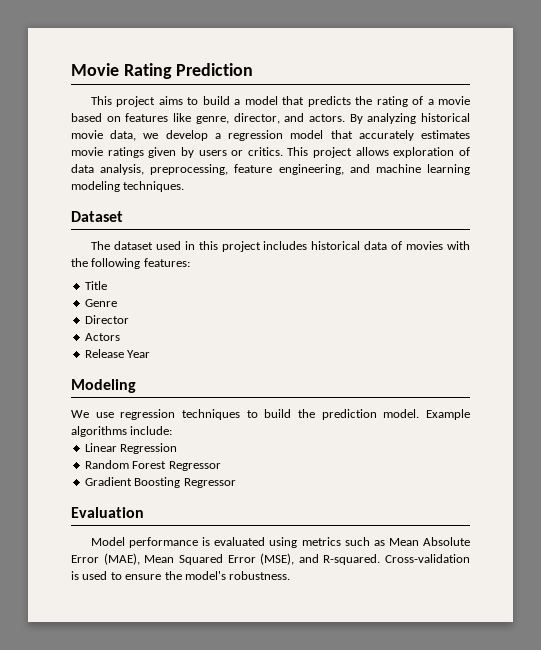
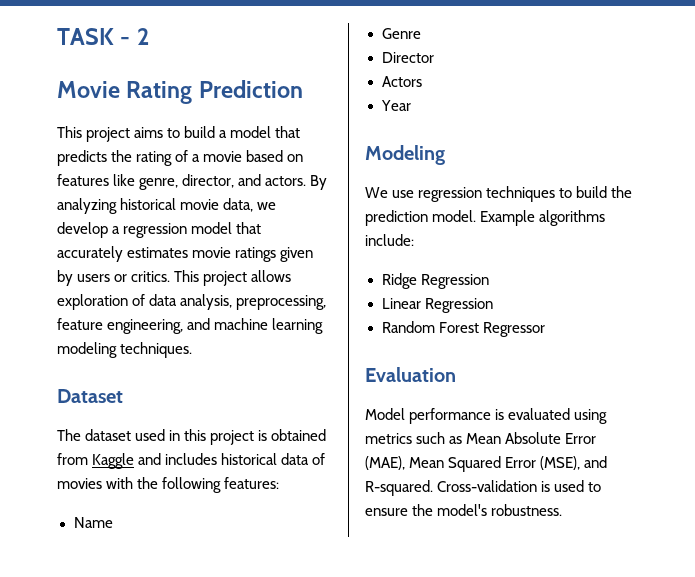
(71, 69) none -> [57,28,149,45] TASK - 2 //
(261, 246) none -> [258,429,327,441] [57,453,162,469] is obtained from Kaggle and
[84,281,107,290] Title -> [73,517,113,528] Name
[84,349,124,358] Release -> (422, 81) none
(173, 430) none -> [381,273,489,289] // Ridge Regression
[84,477,236,488] // Gradient Boosting Regressor -> (545, 329) none

